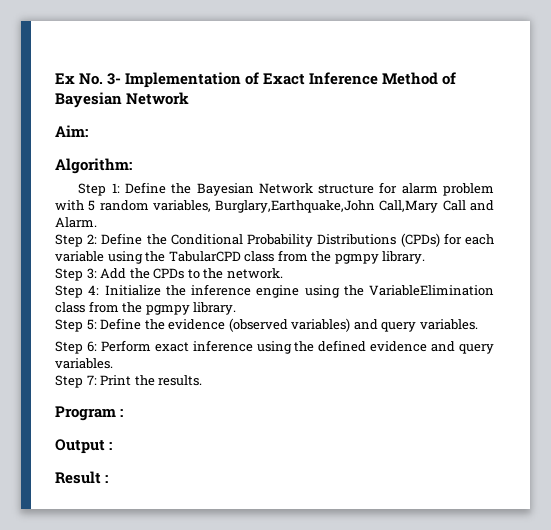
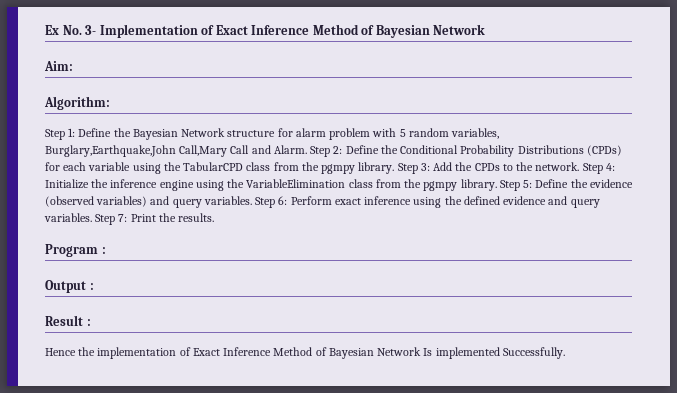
(97, 222) // -> (307, 149) none
(426, 257) // -> (395, 168) none
(283, 273) // -> (580, 166) none
(237, 308) // -> (497, 185) none
(478, 324) // -> (252, 200) none
(113, 363) // -> (92, 217) none
(109, 479) none -> [45,347,565,359] // Hence the implementation of Exact Inference Method of Bayesian Network Is implemented Successfully.

